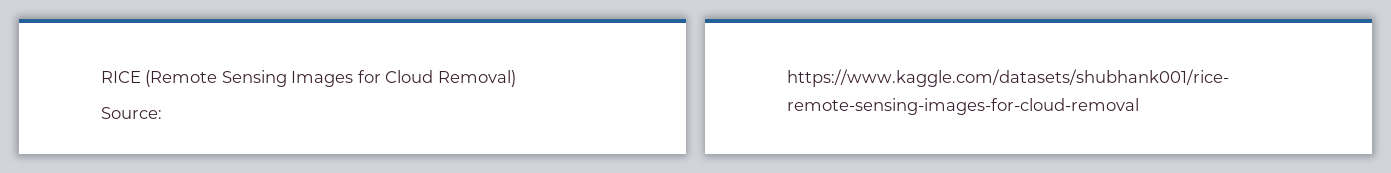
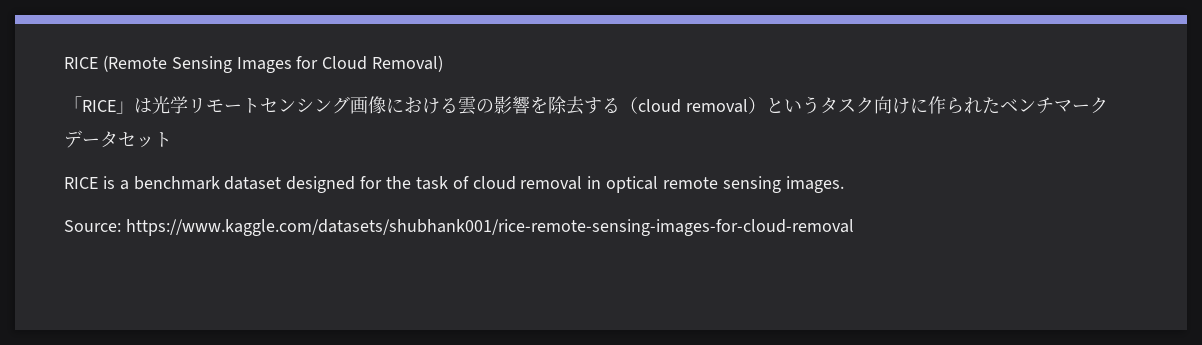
(516, 78) none -> [64,96,1108,115] [64,130,172,148] [64,176,844,193] // 「RICE」は光学リモートセンシング画像における雲の影響を除去する（cloud removal）というタスク向けに作られたベンチマークデータセット // RICE is a benchmark dataset designed for the task of cloud removal in optical remote sensing images.

